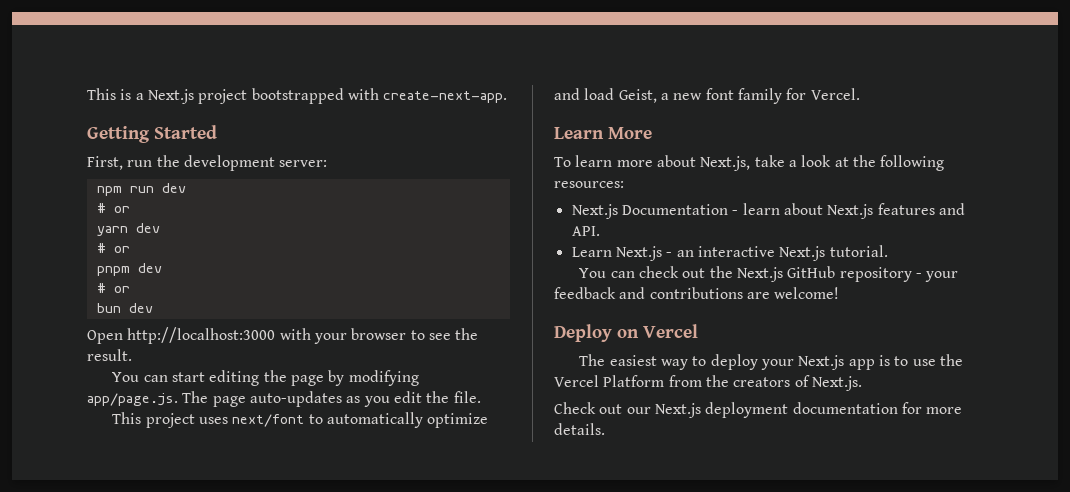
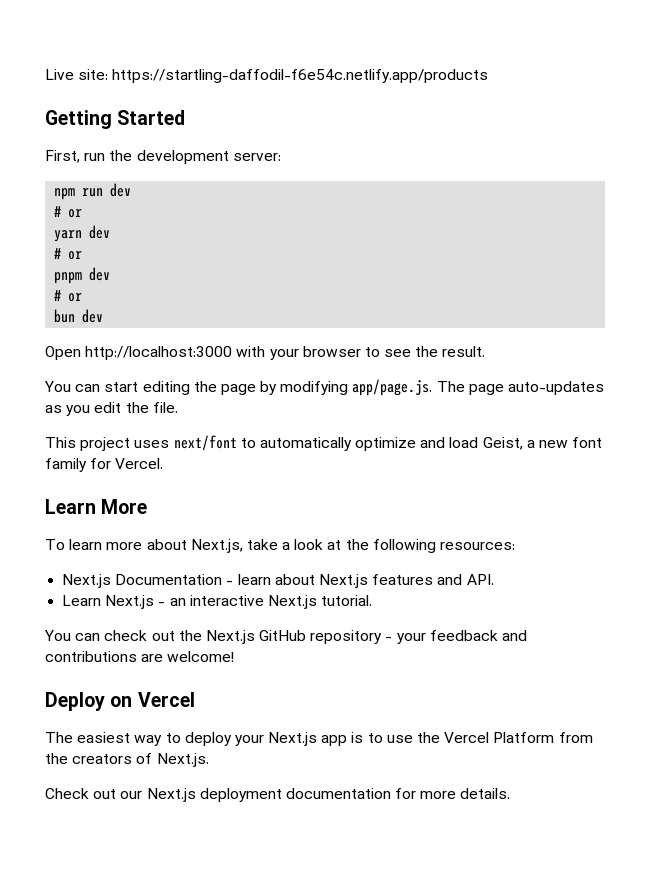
[87,88,508,104] This is a Next.js project bootstrapped with create-next-app. -> [45,69,489,83] Live site: https://startling-daffodil-f6e54c.netlify.app/products

